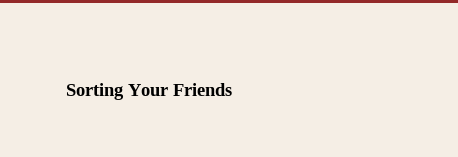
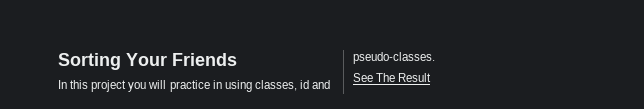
(232, 89) none -> [58,80,331,92] [353,52,435,64] [353,73,432,82] // In this project you will practice in using classes, id and pseudo-classes. // See The Result

